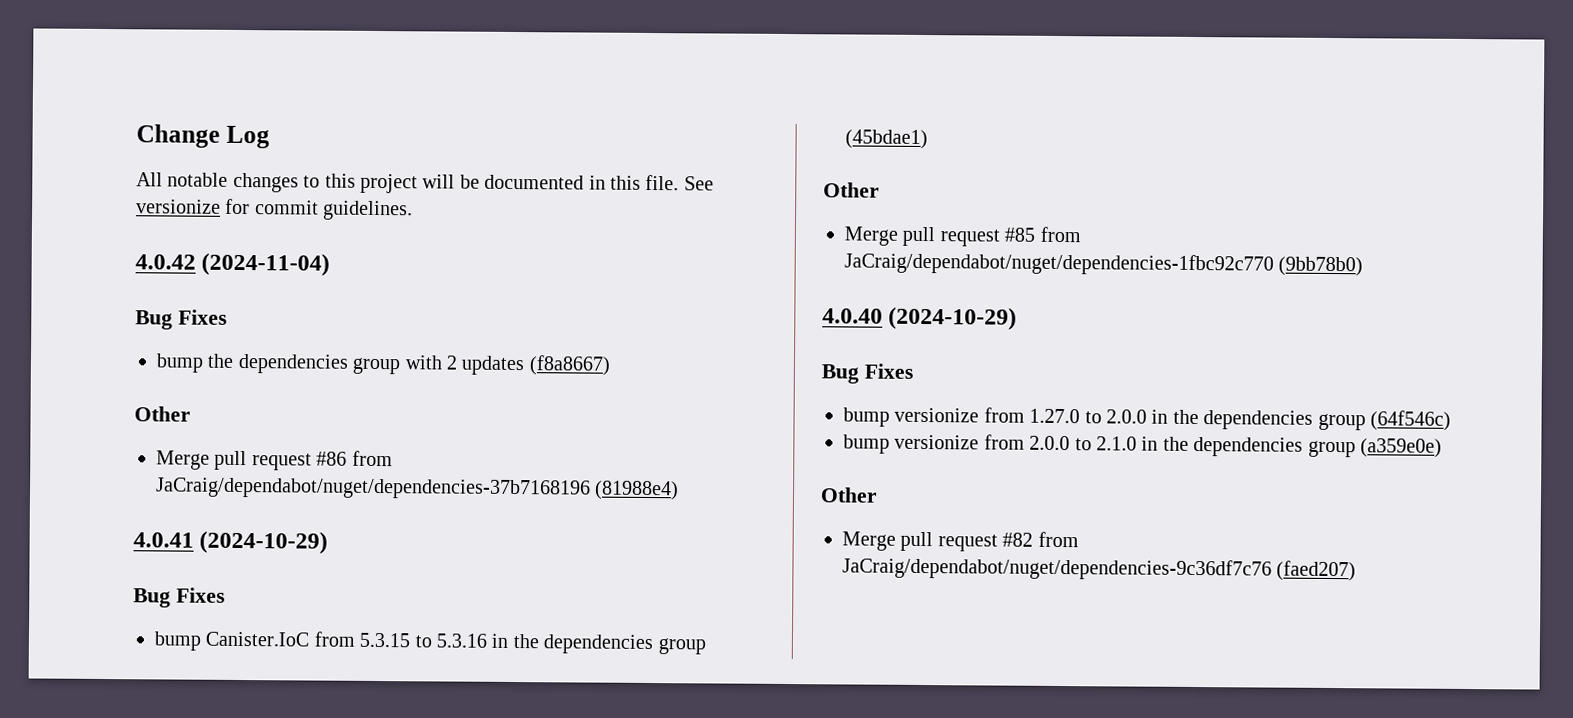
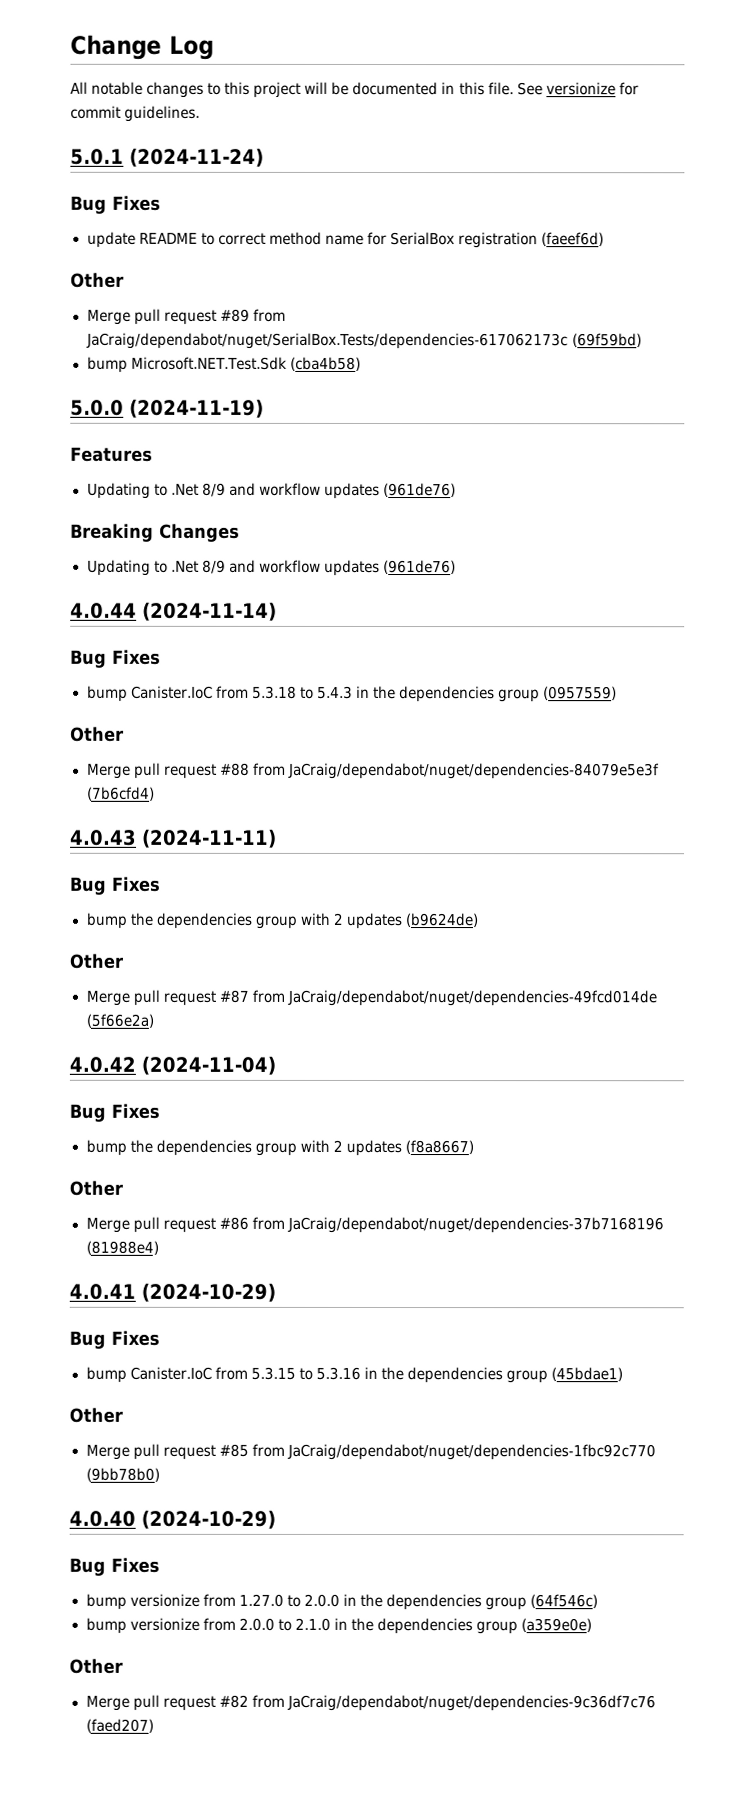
(414, 210) none -> [70,147,264,167] [70,195,161,214] [86,231,604,249] [70,272,124,288] [86,308,286,325] [85,332,642,350] [86,356,361,373] [70,398,264,418] [70,446,153,462] [86,482,456,500] [70,523,240,542] [86,559,456,577] [70,601,277,621] [70,649,161,668] [86,685,617,703] [70,726,124,742] [86,762,660,780] [86,786,155,801] [70,828,277,848] [70,876,161,895] [85,912,478,930] [69,953,123,969] [85,989,657,1007] [85,1013,154,1028] // 5.0.1 (2024-11-24) // Bug Fixes // update README to correct method name for SerialBox registration (faeef6d) // Other // Merge pull request #89 from JaCraig/dependabot/nuget/SerialBox.Tests/dependencies-617062173c (69f59bd) // bump Microsoft.NET.Test.Sdk (cba4b58) // 5.0.0 (2024-11-19) // Features // Updating to .Net 8/9 and workflow updates (961de76) // Breaking Changes // Updating to .Net 8/9 and workflow updates (961de76) // 4.0.44 (2024-11-14) // Bug Fixes // bump Canister.IoC from 5.3.18 to 5.4.3 in the dependencies group (0957559) // Other // Merge pull request #88 from JaCraig/dependabot/nuget/dependencies-84079e5e3f (7b6cfd4) // 4.0.43 (2024-11-11) // Bug Fixes // bump the dependencies group with 2 updates (b9624de) // Other // Merge pull request #87 from JaCraig/dependabot/nuget/dependencies-49fcd014de (5f66e2a)

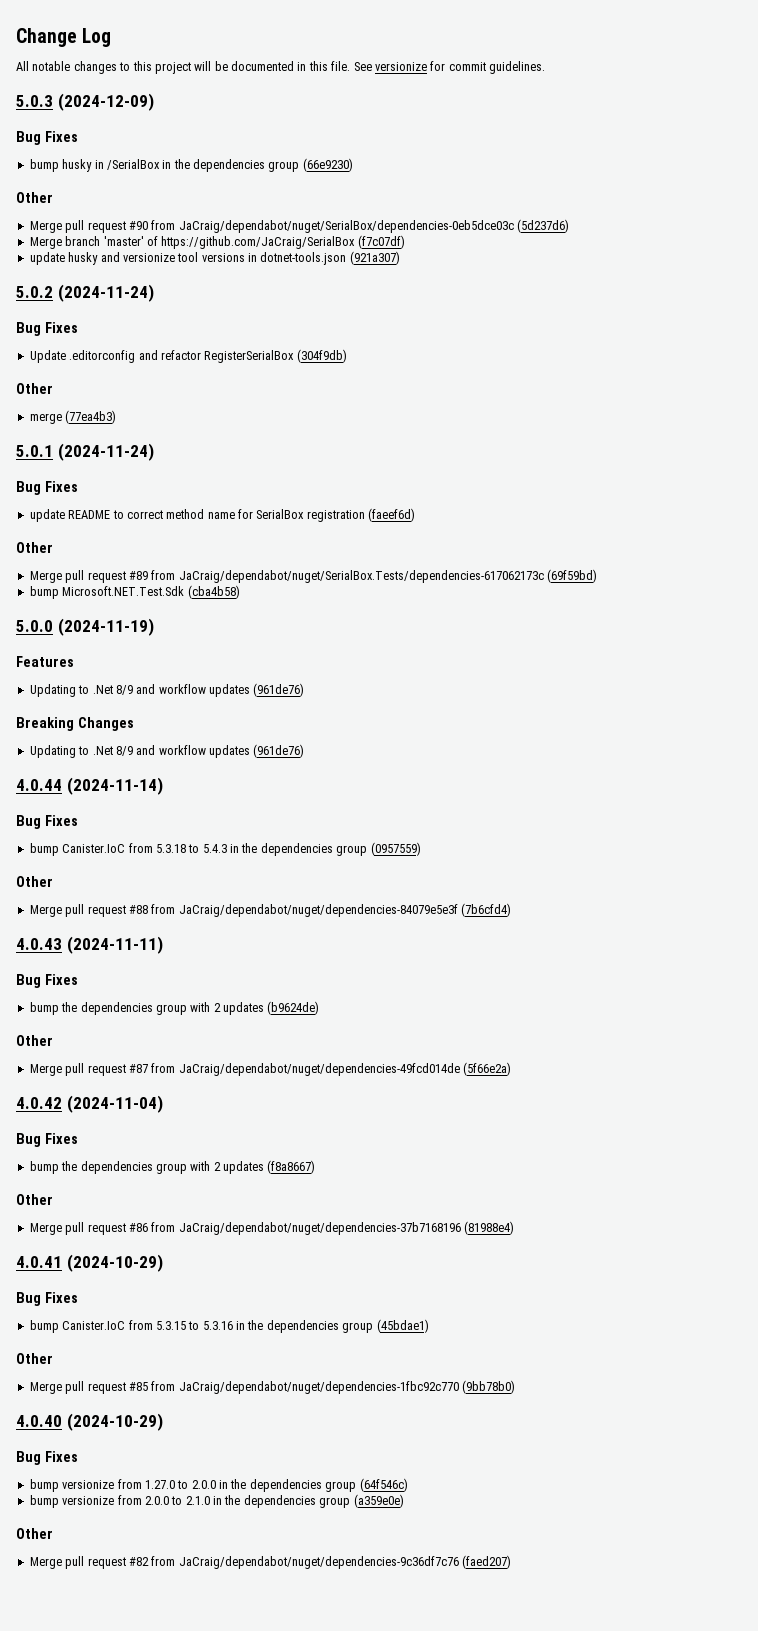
(201, 113) none -> [16,93,154,111] [16,131,78,145] [29,158,353,172] [16,192,53,203] [29,219,569,233] [29,235,405,249] [29,251,400,265] [16,284,154,302] [16,322,78,336] [29,349,347,363] [16,383,53,394] [29,410,117,424] // 5.0.3 (2024-12-09) // Bug Fixes // bump husky in /SerialBox in the dependencies group (66e9230) // Other // Merge pull request #90 from JaCraig/dependabot/nuget/SerialBox/dependencies-0eb5dce03c (5d237d6) // Merge branch 'master' of https://github.com/JaCraig/SerialBox (f7c07df) // update husky and versionize tool versions in dotnet-tools.json (921a307) // 5.0.2 (2024-11-24) // Bug Fixes // Update .editorconfig and refactor RegisterSerialBox (304f9db) // Other // merge (77ea4b3)

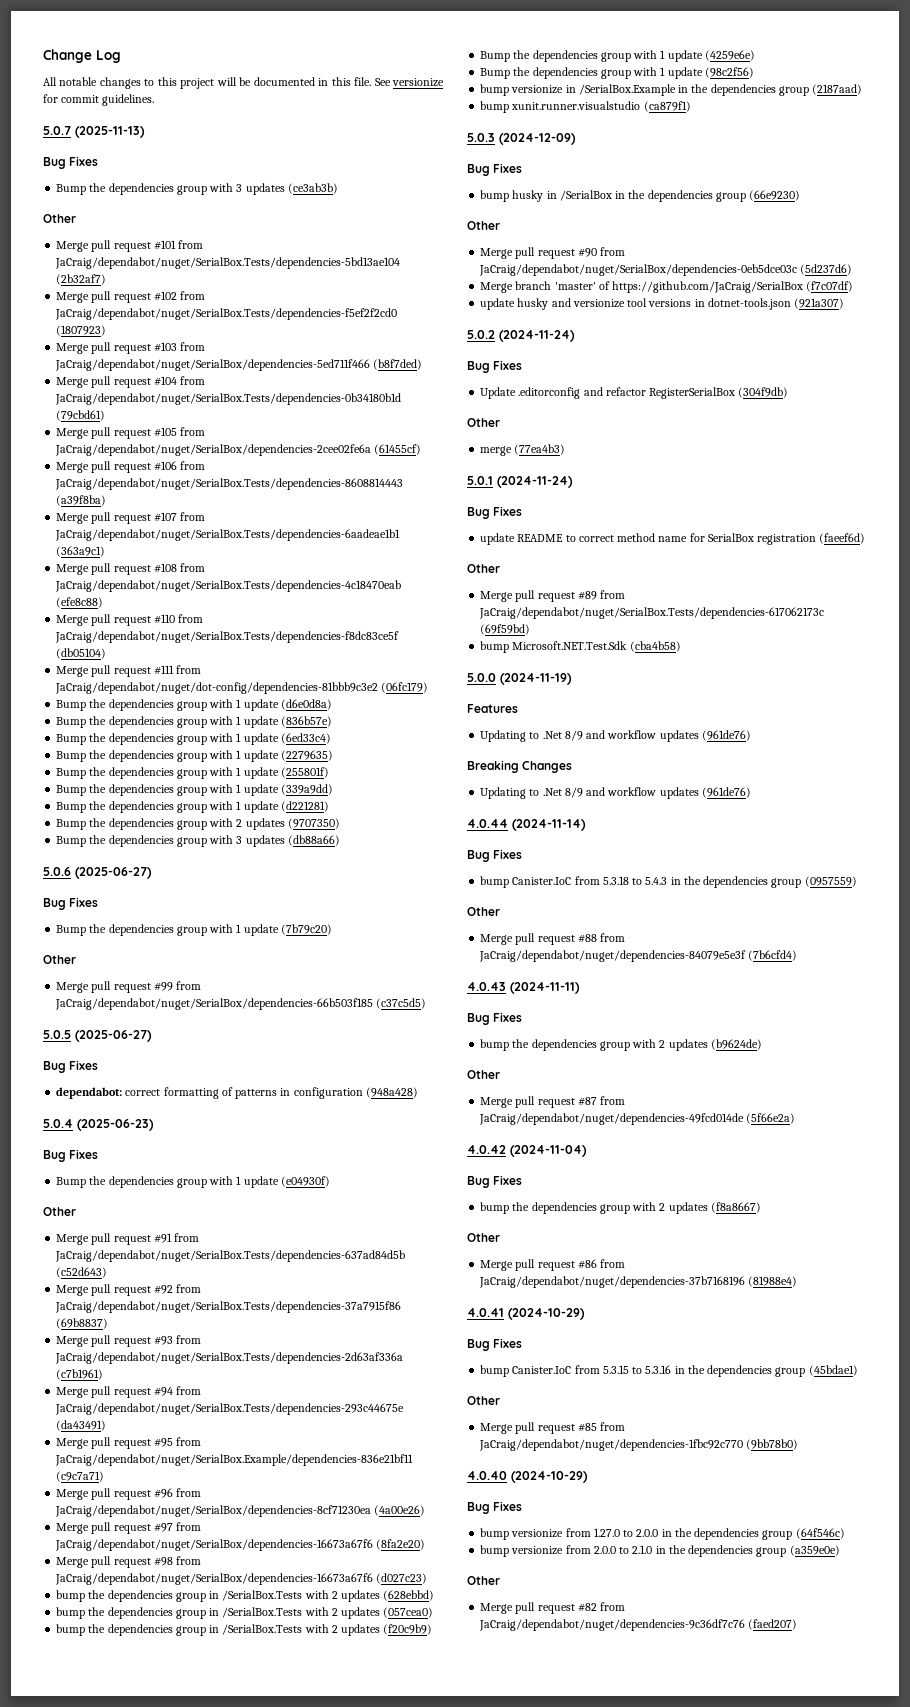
(545, 67) none -> [43,126,145,138] [43,156,99,169] [56,183,338,195] [43,214,76,223] [56,240,204,252] [55,257,401,269] [56,274,107,285] [56,291,206,303] [55,308,398,320] [56,325,107,336] [56,342,206,354] [55,359,423,371] [56,376,206,388] [55,393,402,405] [56,410,106,421] [56,427,206,439] [55,444,422,456] [56,461,206,473] [55,478,404,490] [56,495,107,506] [56,512,206,524] [55,529,401,541] [56,546,106,557] [56,563,206,575] [55,580,402,592] [56,597,104,608] [56,614,204,626] [55,631,400,643] [56,648,107,659] [56,665,202,677] [55,682,429,694] [56,699,332,711] [56,716,332,728] [56,733,331,745] [56,750,333,762] [56,767,329,779] [56,784,333,796] [56,801,329,813] [56,818,340,830] [56,835,340,847] [43,867,152,879] [43,897,99,910] [56,924,332,936] [43,955,76,964] [56,981,202,993] [55,998,427,1010] [43,1030,152,1042] [43,1060,99,1073] [56,1087,418,1099] [43,1119,154,1131] [43,1149,99,1162] [56,1176,330,1188] [43,1207,76,1216] [56,1233,200,1245] [55,1250,406,1262] [56,1267,108,1278] [56,1284,202,1296] [55,1301,402,1313] [56,1318,109,1329] [56,1335,202,1347] [55,1352,404,1364] [56,1369,104,1380] [56,1386,202,1398] [55,1403,405,1415] [56,1420,107,1431] [56,1437,202,1449] [55,1454,414,1466] [56,1471,105,1482] [56,1488,202,1500] [55,1505,426,1517] [56,1522,202,1534] [55,1539,426,1551] [56,1556,202,1568] [55,1573,428,1585] [56,1590,435,1602] [56,1607,434,1619] [56,1624,433,1636] [480,50,755,62] [480,67,754,79] [480,84,863,96] [480,101,691,113] // 5.0.7 (2025-11-13) // Bug Fixes // Bump the dependencies group with 3 updates (ce3ab3b) // Other // Merge pull request #101 from JaCraig/dependabot/nuget/SerialBox.Tests/dependencies-5bd13ae104 (2b32af7) // Merge pull request #102 from JaCraig/dependabot/nuget/SerialBox.Tests/dependencies-f5ef2f2cd0 (1807923) // Merge pull request #103 from JaCraig/dependabot/nuget/SerialBox/dependencies-5ed711f466 (b8f7ded) // Merge pull request #104 from JaCraig/dependabot/nuget/SerialBox.Tests/dependencies-0b34180b1d (79cbd61) // Merge pull request #105 from JaCraig/dependabot/nuget/SerialBox/dependencies-2cee02fe6a (61455cf) // Merge pull request #106 from JaCraig/dependabot/nuget/SerialBox.Tests/dependencies-8608814443 (a39f8ba) // Merge pull request #107 from JaCraig/dependabot/nuget/SerialBox.Tests/dependencies-6aadeae1b1 (363a9c1) // Merge pull request #108 from JaCraig/dependabot/nuget/SerialBox.Tests/dependencies-4c18470eab (efe8c88) // Merge pull request #110 from JaCraig/dependabot/nuget/SerialBox.Tests/dependencies-f8dc83ce5f (db05104) // Merge pull request #111 from JaCraig/dependabot/nuget/dot-config/dependencies-81bbb9c3e2 (06fc179) // Bump the dependencies group with 1 update (d6e0d8a) // Bump the dependencies group with 1 update (836b57e) // Bump the dependencies group with 1 update (6ed33c4) // Bump the dependencies group with 1 update (2279635) // Bump the dependencies group with 1 update (255801f) // Bump the dependencies group with 1 update (339a9dd) // Bump the dependencies group with 1 update (d221281) // Bump the dependencies group with 2 updates (9707350) // Bump the dependencies group with 3 updates (db88a66) // 5.0.6 (2025-06-27) // Bug Fixes // Bump the dependencies group with 1 update (7b79c20) // Other // Merge pull request #99 from JaCraig/dependabot/nuget/SerialBox/dependencies-66b503f185 (c37c5d5) // 5.0.5 (2025-06-27) // Bug Fixes // dependabot: correct formatting of patterns in configuration (948a428) // 5.0.4 (2025-06-23) // Bug Fixes // Bump the dependencies group with 1 update (e04930f) // Other // Merge pull request #91 from JaCraig/dependabot/nuget/SerialBox.Tests/dependencies-637ad84d5b (c52d643) // Merge pull request #92 from JaCraig/dependabot/nuget/SerialBox.Tests/dependencies-37a7915f86 (69b8837) // Merge pull request #93 from JaCraig/dependabot/nuget/SerialBox.Tests/dependencies-2d63af336a (c7b1961) // Merge pull request #94 from JaCraig/dependabot/nuget/SerialBox.Tests/dependencies-293c44675e (da43491) // Merge pull request #95 from JaCraig/dependabot/nuget/SerialBox.Example/dependencies-836e21bf11 (c9c7a71) // Merge pull request #96 from JaCraig/dependabot/nuget/SerialBox/dependencies-8cf71230ea (4a00e26) // Merge pull request #97 from JaCraig/dependabot/nuget/SerialBox/dependencies-16673a67f6 (8fa2e20) // Merge pull request #98 from JaCraig/dependabot/nuget/SerialBox/dependencies-16673a67f6 (d027c23) // bump the dependencies group in /SerialBox.Tests with 2 updates (628ebbd) // bump the dependencies group in /SerialBox.Tests with 2 updates (057cea0) // bump the dependencies group in /SerialBox.Tests with 2 updates (f20c9b9) // Bump the dependencies group with 1 update (4259e6e) // Bump the dependencies group with 1 update (98c2f56) // bump versionize in /SerialBox.Example in the dependencies group (2187aad) // bump xunit.runner.visualstudio (ca879f1)

